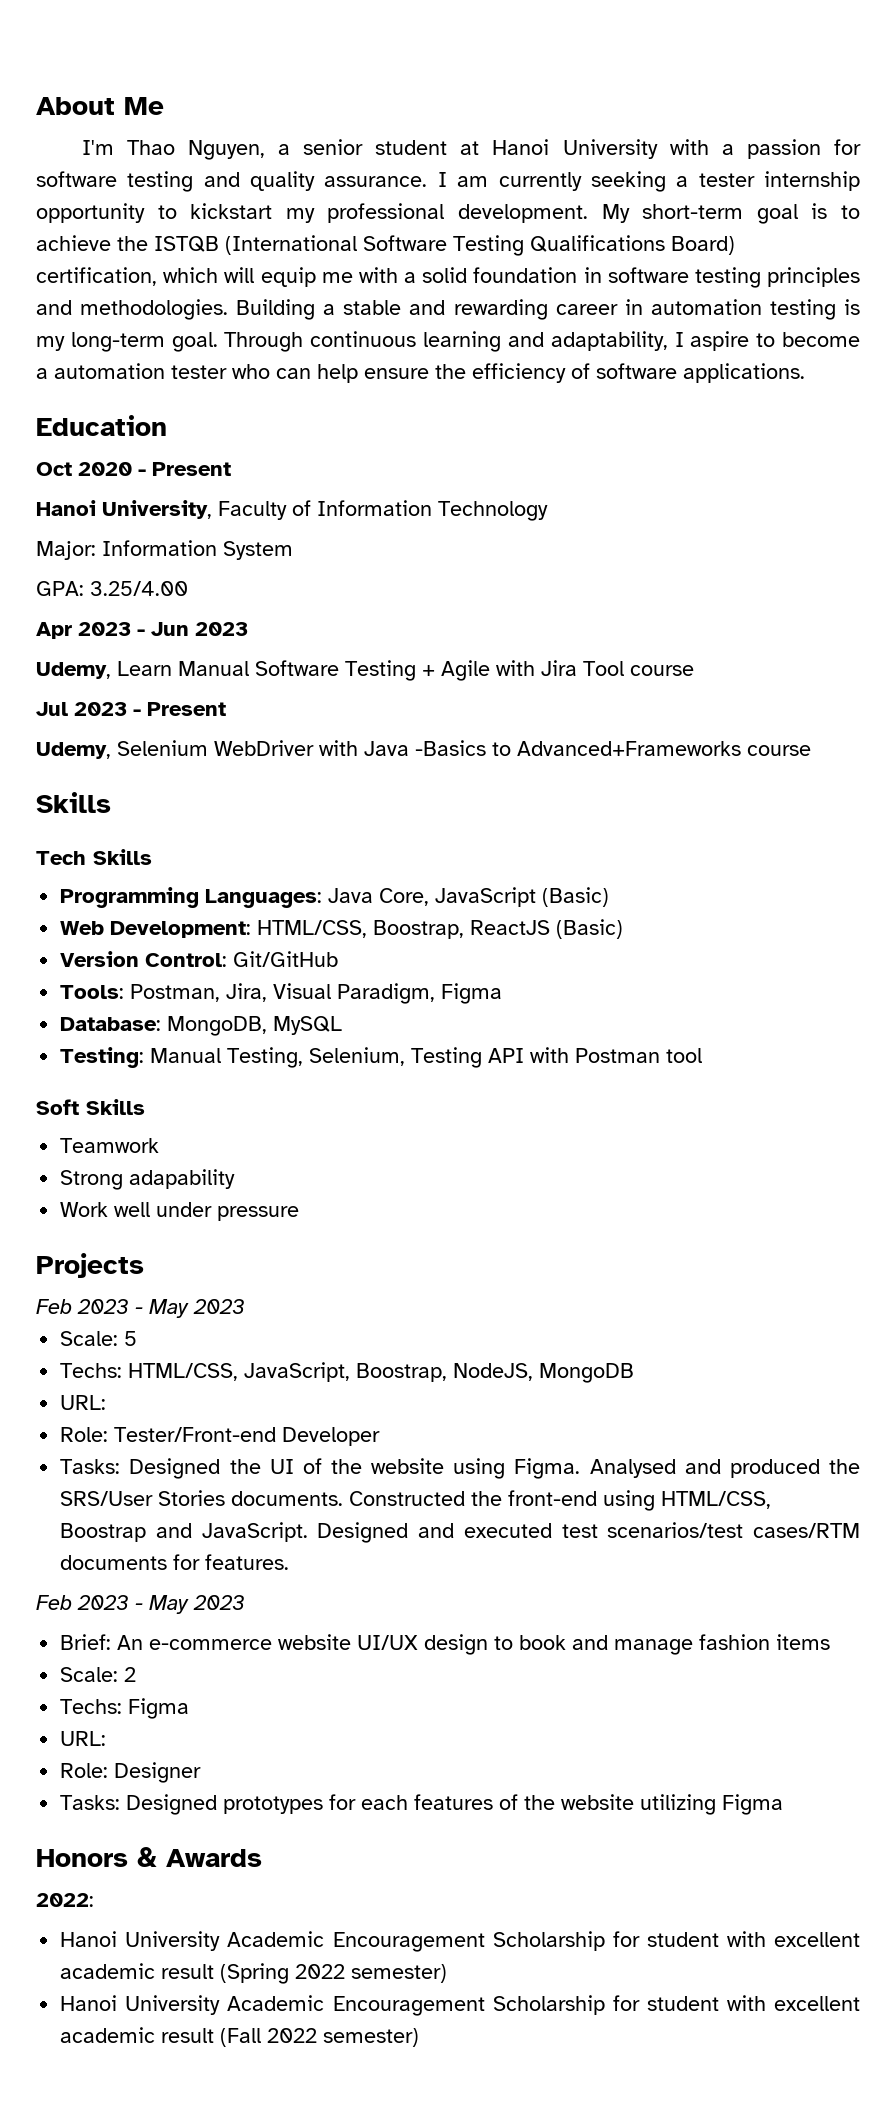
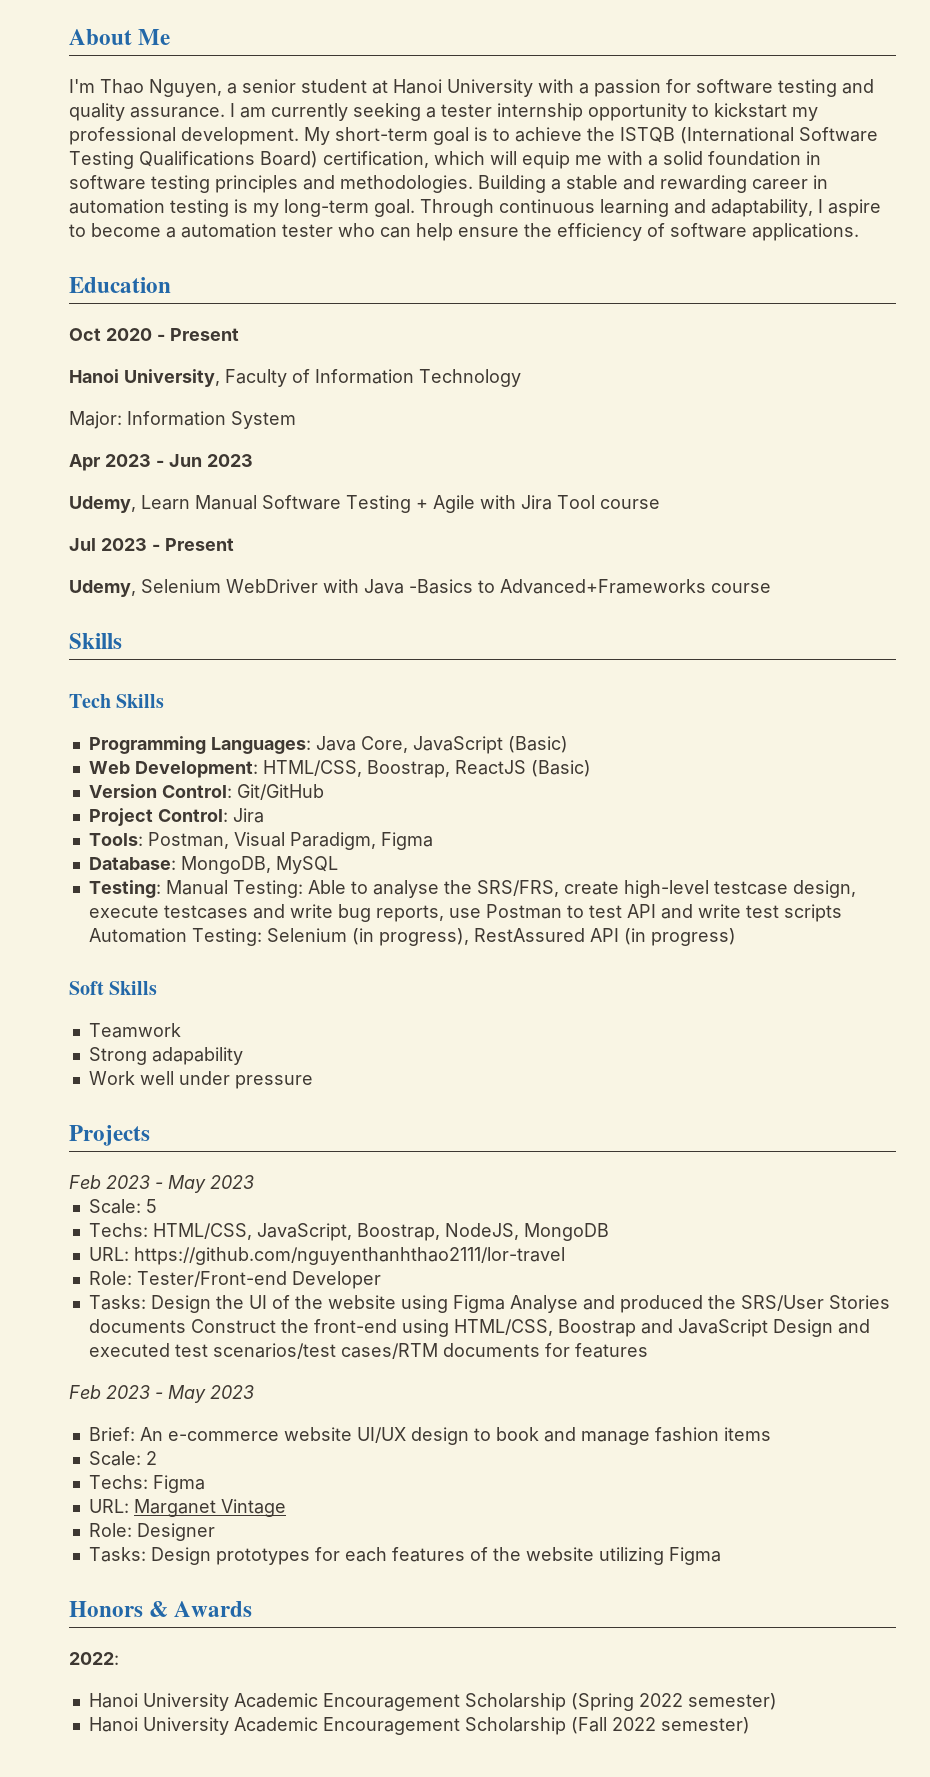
[36,581,188,596] // GPA: 3.25/4.00 -> (296, 420) none
(339, 959) none -> [88,808,264,826] // Project Control: Jira
[226,983,268,1002] Jira, -> (229, 840) none
[227,1047,703,1068] Testing, Selenium, Testing API with Postman tool -> [232,880,856,898] [88,904,842,922] [88,928,736,946] Testing: Able to analyse the SRS/FRS, create high-level testcase design, execute testcases and write bug reports, use Postman to test API and write test scripts Automation Testing: Selenium (in progress), RestAssured API (in progress)
(107, 1402) none -> [133,1247,565,1265] https://github.com/nguyenthanhthao2111/lor-travel
[129,1458,221,1479] Designed -> [150,1295,211,1313] Design
[514,1458,676,1479] Figma. Analysed -> [452,1295,578,1313] Figma Analyse
[231,1491,466,1506] documents. Constructed -> [88,1319,276,1333] documents Construct
[201,1522,409,1543] JavaScript. Designed -> [677,1319,833,1337] JavaScript Design
[205,1554,290,1570] features. -> [574,1343,648,1358] features
(107, 1738) none -> [133,1499,286,1517] Marganet Vintage
[126,1794,218,1815] Designed -> [150,1547,211,1565] Design
[612,1931,861,1947] [60,1963,215,1979] for student with excellent academic result -> (566, 1702) none
[612,1995,861,2011] [60,2027,215,2043] for student with excellent academic result -> (566, 1726) none

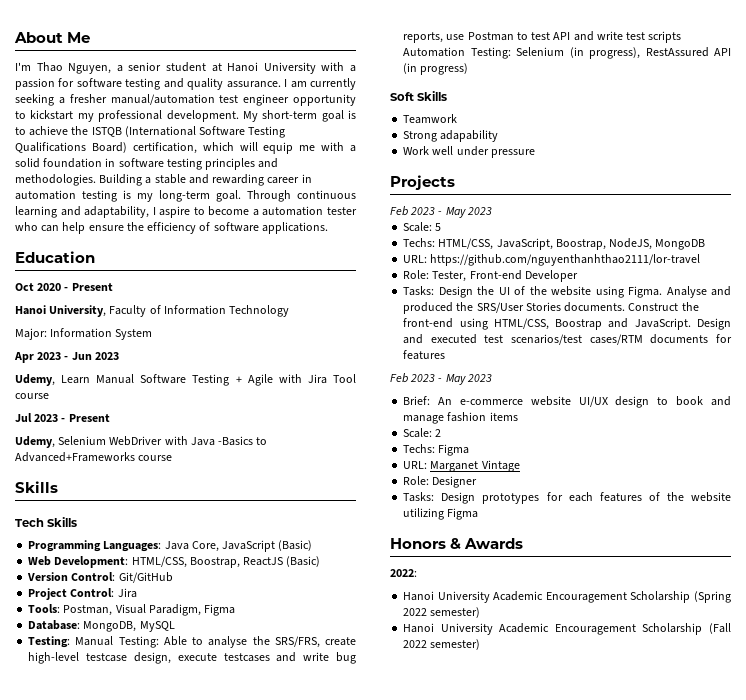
[441,103,583,121] tester internship -> [69,94,290,106] fresher manual/automation test engineer
[136,1271,287,1287] Tester/Front-end -> [432,270,522,282] Tester, Front-end
[452,1295,505,1313] Figma -> [628,286,663,298] Figma.
[88,1319,186,1333] documents -> [564,302,626,312] documents.
[677,1319,768,1337] JavaScript -> [634,318,691,330] JavaScript.

